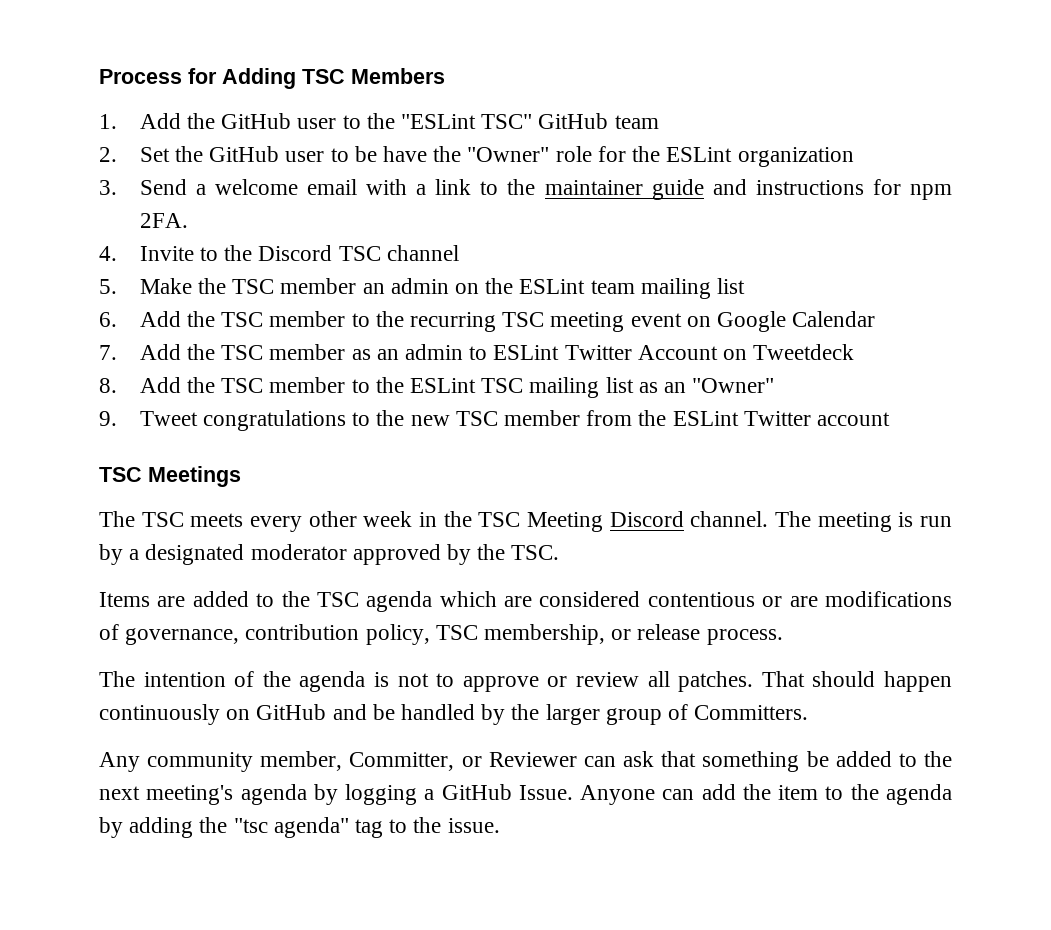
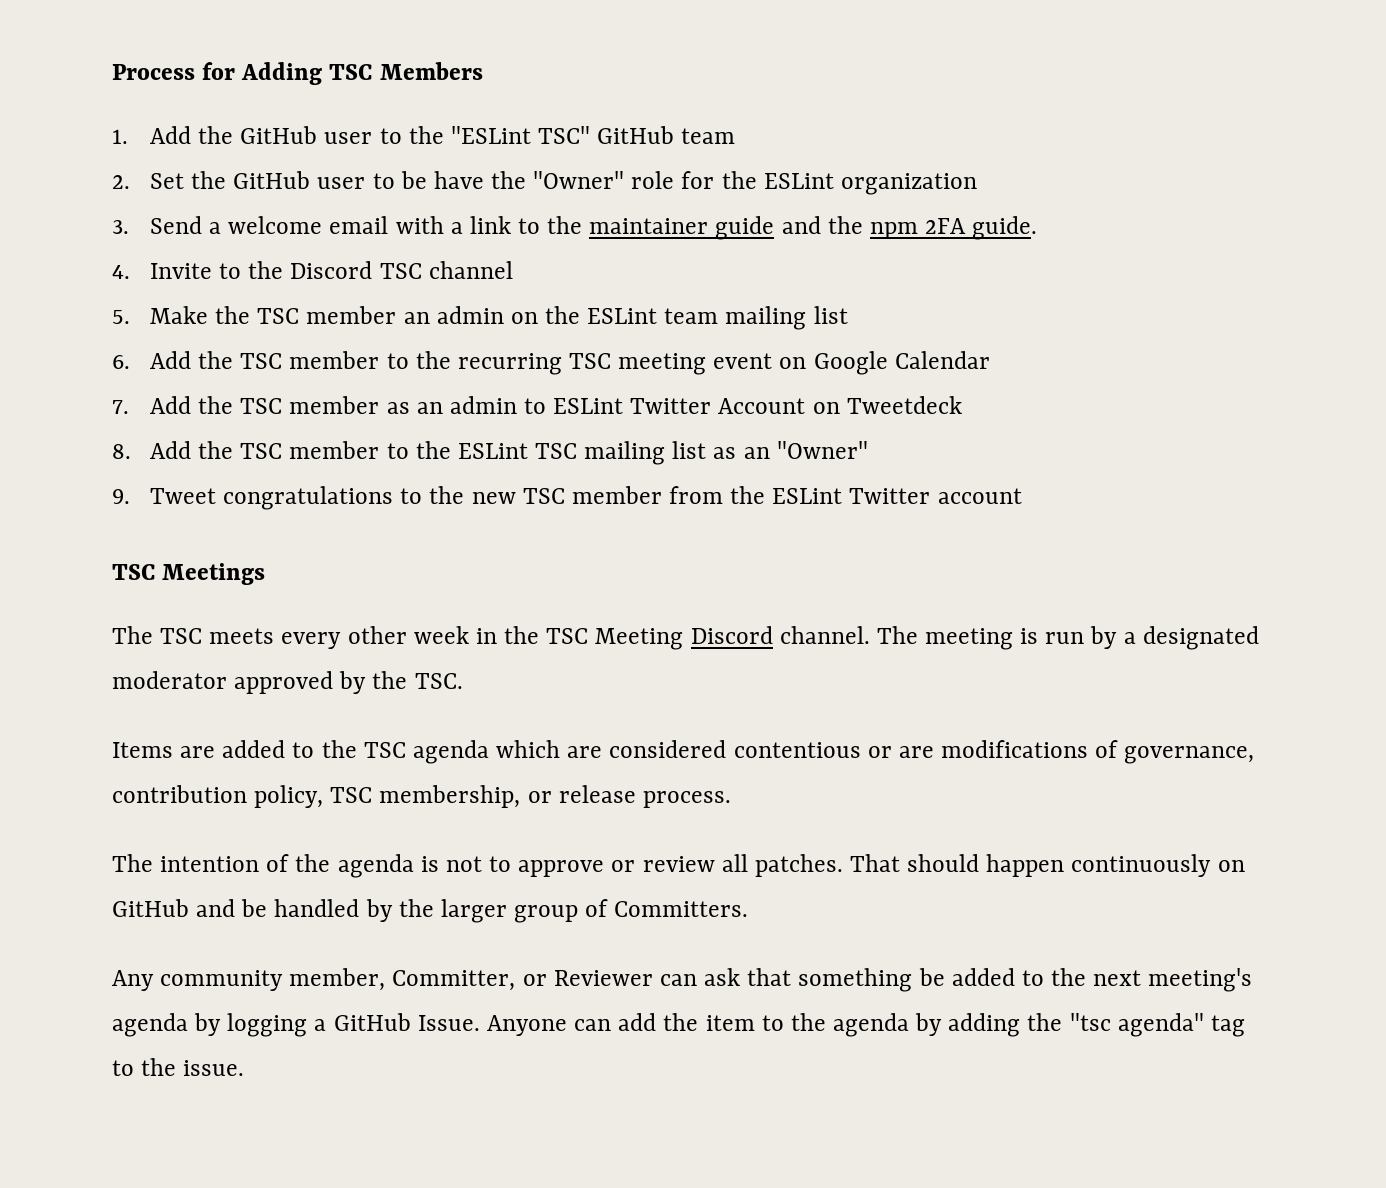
[755,179,952,200] [139,213,188,228] instructions for npm 2FA. -> [827,216,1038,240] the npm 2FA guide.

